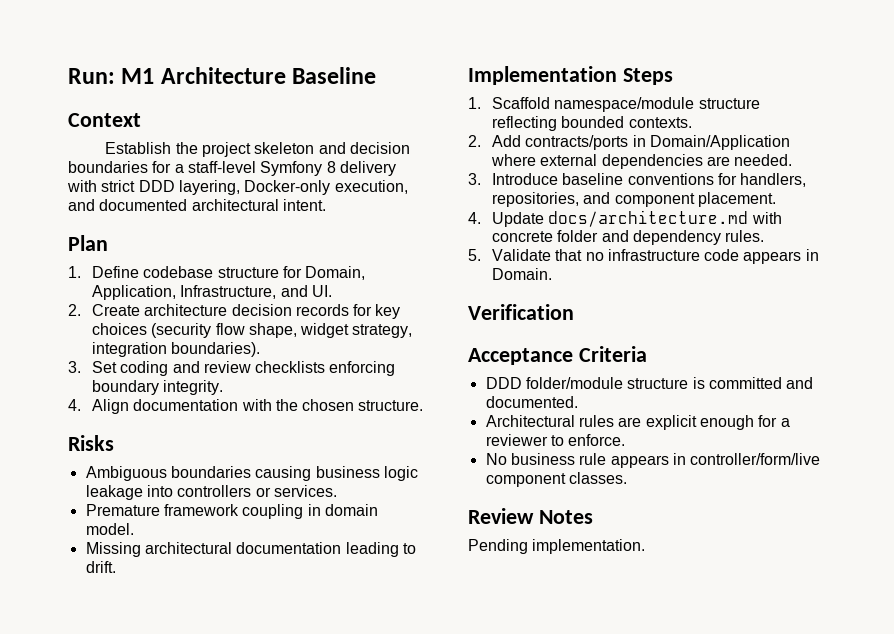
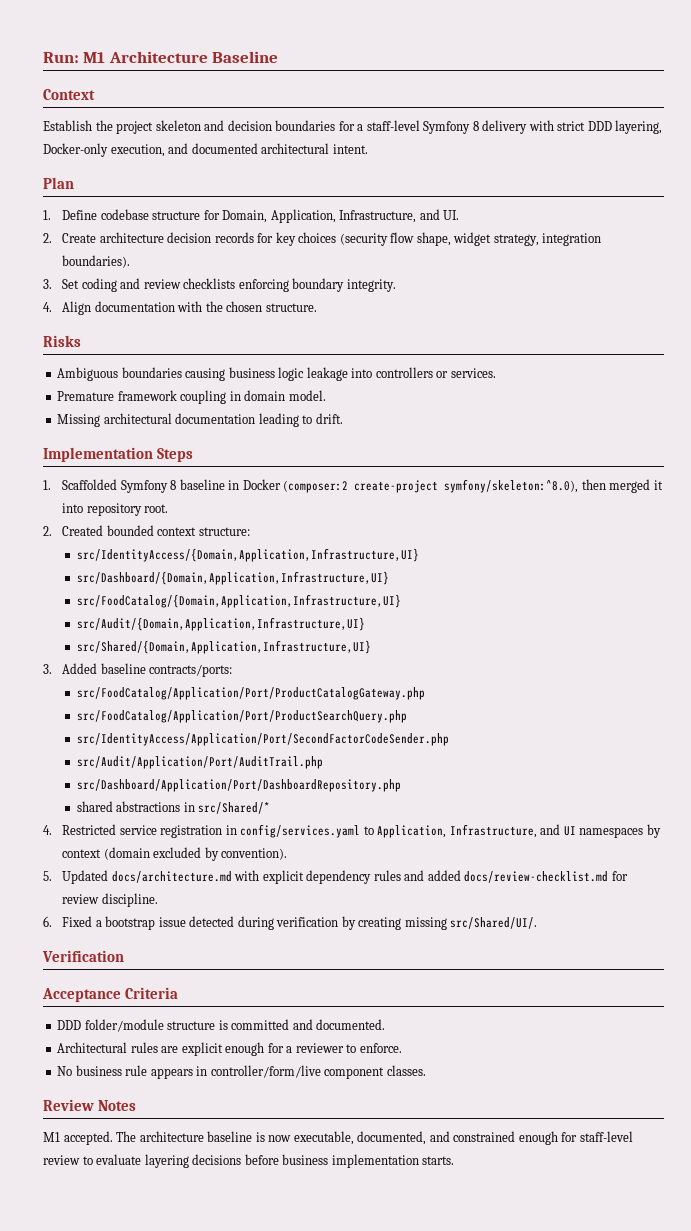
[491,97,760,112] [491,116,692,131] [468,135,790,150] [490,154,793,169] [468,173,807,187] [491,192,776,207] [468,210,782,227] [491,230,765,245] [468,249,819,264] [491,268,552,280] Scaffold namespace/module structure reflecting bounded contexts. // 2. Add contracts/ports in Domain/Application where external dependencies are needed. // 3. Introduce baseline conventions for handlers, repositories, and component placement. // 4. Update docs/architecture.md with concrete folder and dependency rules. // 5. Validate that no infrastructure code appears in Domain. -> [62,479,663,493] [62,503,169,516] [43,525,250,536] [76,548,419,562] [76,571,389,585] [76,594,401,608] [76,617,365,631] [76,640,371,654] [43,663,233,677] [76,687,425,700] [76,710,407,723] [76,733,449,746] [76,756,323,769] [76,779,401,792] [76,801,271,814] [43,824,661,838] [62,847,288,861] [43,870,628,884] [62,893,158,907] [43,916,538,930] Scaffolded Symfony 8 baseline in Docker (composer:2 create-project symfony/skeleton:^8.0), then merged it into repository root. // 2. Created bounded context structure: // src/IdentityAccess/{Domain,Application,Infrastructure,UI} // src/Dashboard/{Domain,Application,Infrastructure,UI} // src/FoodCatalog/{Domain,Application,Infrastructure,UI} // src/Audit/{Domain,Application,Infrastructure,UI} // src/Shared/{Domain,Application,Infrastructure,UI} // 3. Added baseline contracts/ports: // src/FoodCatalog/Application/Port/ProductCatalogGateway.php // src/FoodCatalog/Application/Port/ProductSearchQuery.php // src/IdentityAccess/Application/Port/SecondFactorCodeSender.php // src/Audit/Application/Port/AuditTrail.php // src/Dashboard/Application/Port/DashboardRepository.php // shared abstractions in src/Shared/* // 4. Restricted service registration in config/services.yaml to Application, Infrastructure, and UI namespaces by context (domain excluded by convention). // 5. Updated docs/architecture.md with explicit dependency rules and added docs/review-checklist.md for review discipline. // 6. Fixed a bootstrap issue detected during verification by creating missing src/Shared/UI/.
[468,539,646,554] Pending implementation. -> [43,1131,633,1145] [43,1154,455,1168] M1 accepted. The architecture baseline is now executable, documented, and constrained enough for staff-level review to evaluate layering decisions before business implementation starts.

